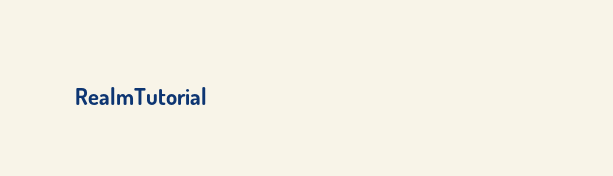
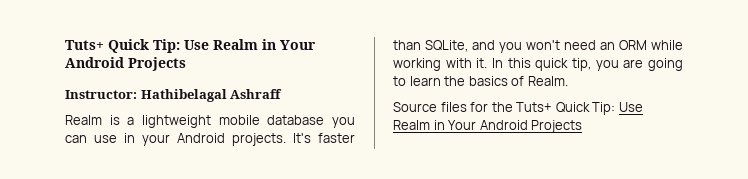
[75,87,207,105] RealmTutorial -> [65,39,316,53] [65,57,186,71] [65,89,283,102] [65,115,355,128] [65,133,355,146] [393,40,683,53] [393,58,683,71] [393,76,568,86] [393,102,643,115] [393,120,583,133] Tuts+ Quick Tip: Use Realm in Your Android Projects // Instructor: Hathibelagal Ashraff // Realm is a lightweight mobile database you can use in your Android projects. It's faster than SQLite, and you won't need an ORM while working with it. In this quick tip, you are going to learn the basics of Realm. // Source files for the Tuts+ Quick Tip: Use Realm in Your Android Projects

